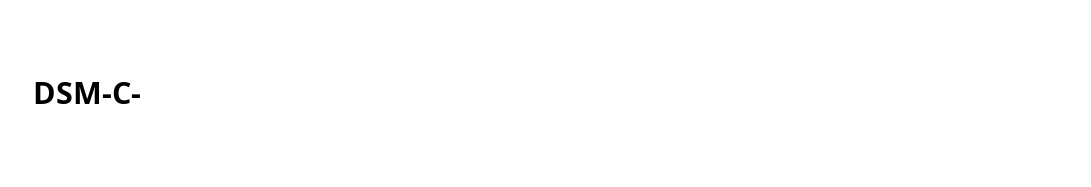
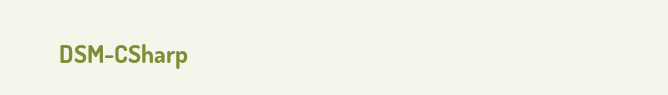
[33,82,141,104] DSM-C- -> [59,44,188,69] DSM-CSharp

